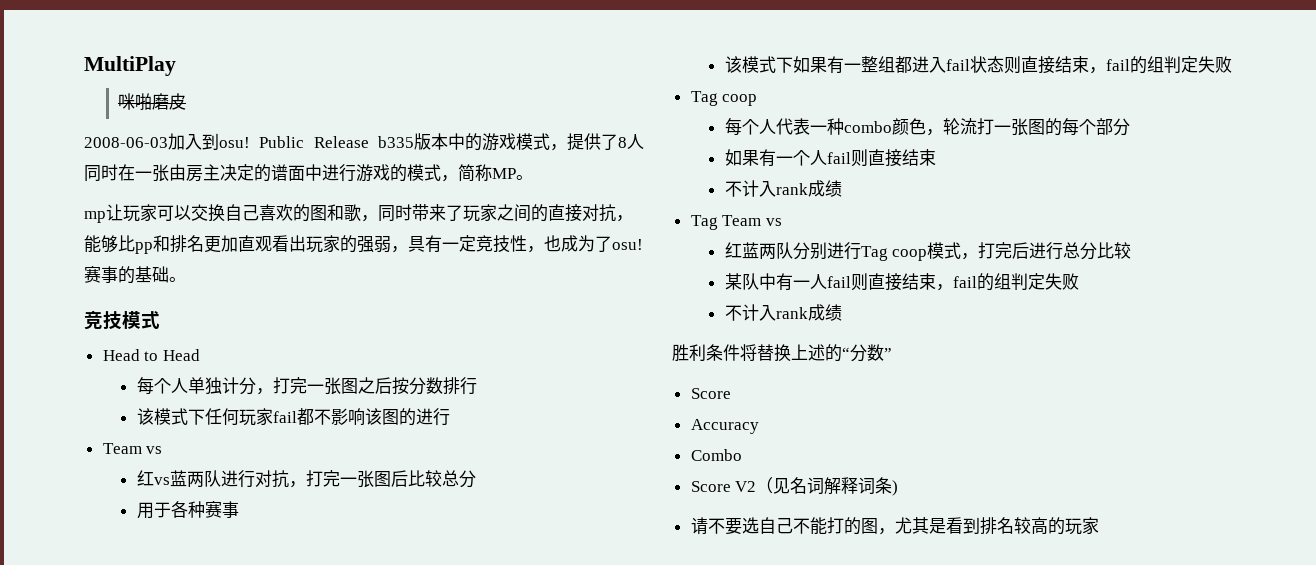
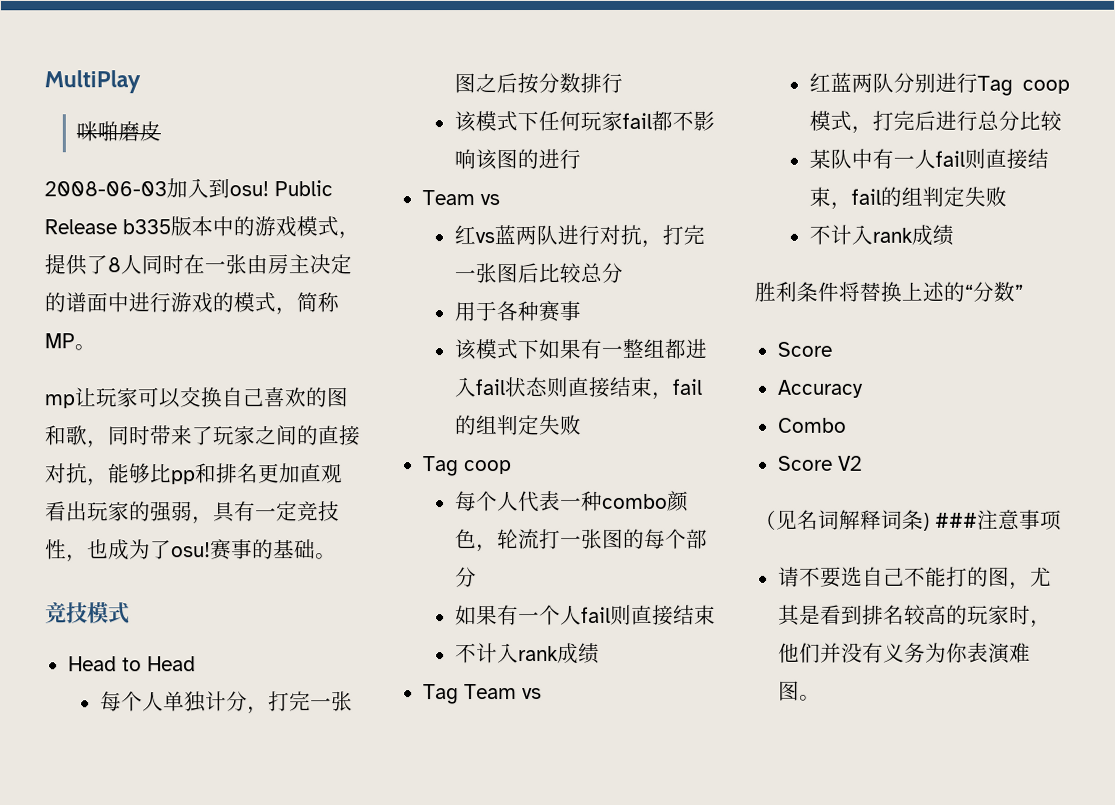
(757, 486) none -> (863, 463) //
(899, 488) none -> [935,509,1062,531] ###注意事项
(1099, 526) none -> [1008,604,1052,628] [777,642,1031,664] [777,680,821,701] 时，他们并没有义务为你表演难图。

